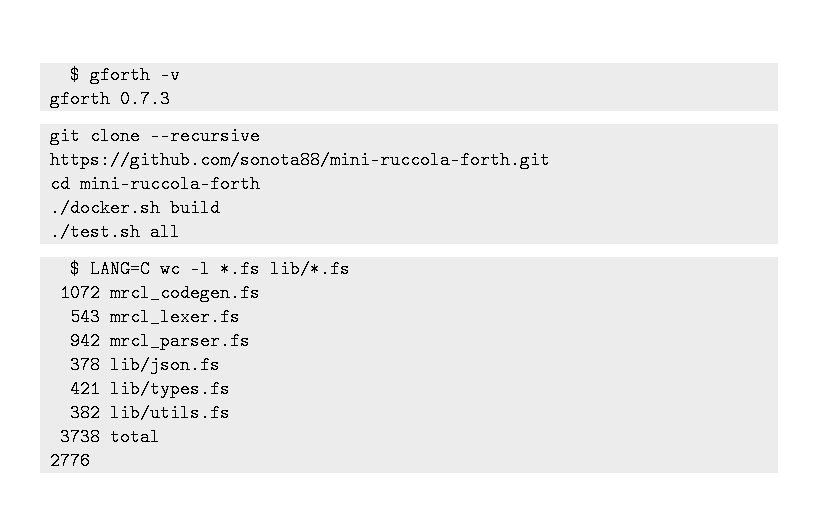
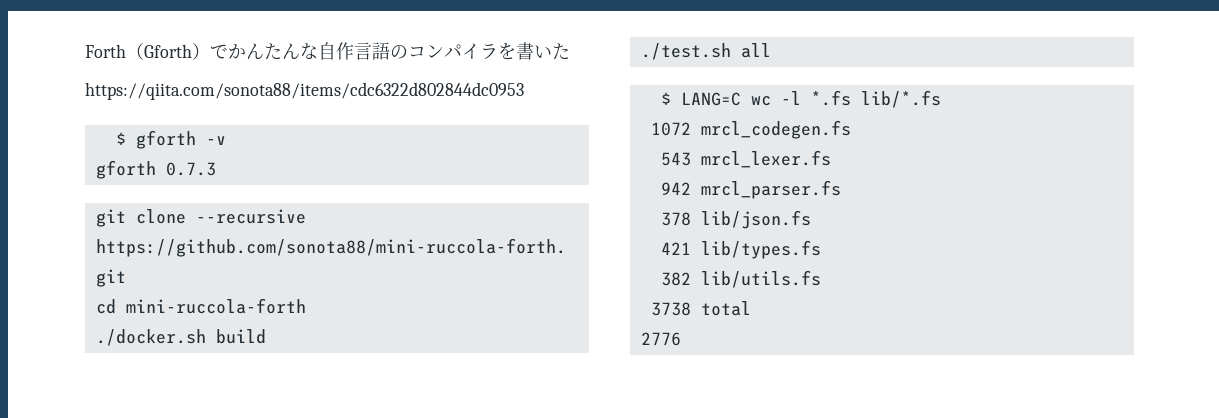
(69, 75) none -> [85,42,570,60] [85,82,524,100] Forth（Gforth）でかんたんな自作言語のコンパイラを書いた // https://qiita.com/sonota88/items/cdc6322d802844dc0953 //

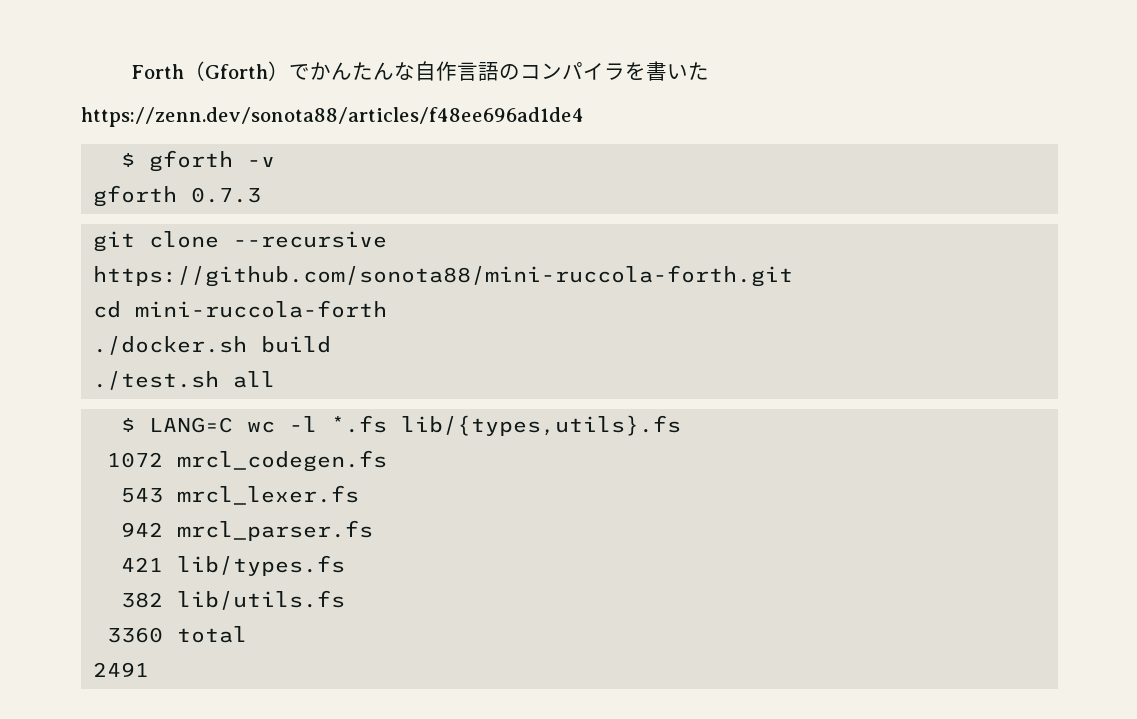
[85,82,524,100] https://qiita.com/sonota88/items/cdc6322d802844dc0953 -> [81,107,584,127] https://zenn.dev/sonota88/articles/f48ee696ad1de4
[860,90,941,108] lib/*.fs -> [401,415,682,436] lib/{types,utils}.fs
[660,210,811,229] // 378 lib/json.fs -> (374, 530) none
[650,302,691,316] 3738 -> [107,627,164,643] 3360
[640,332,681,346] 2776 -> [93,662,150,677] 2491

